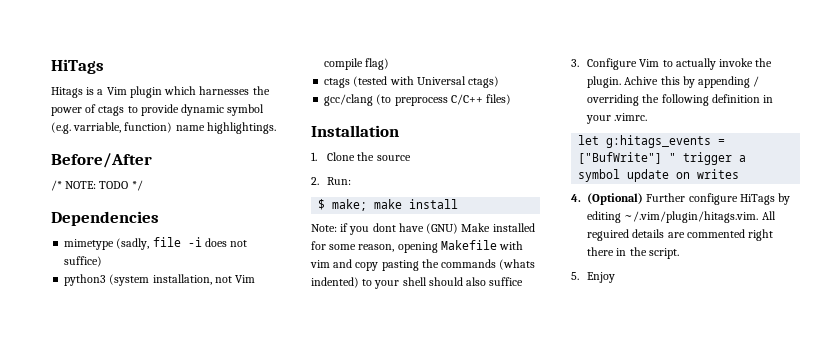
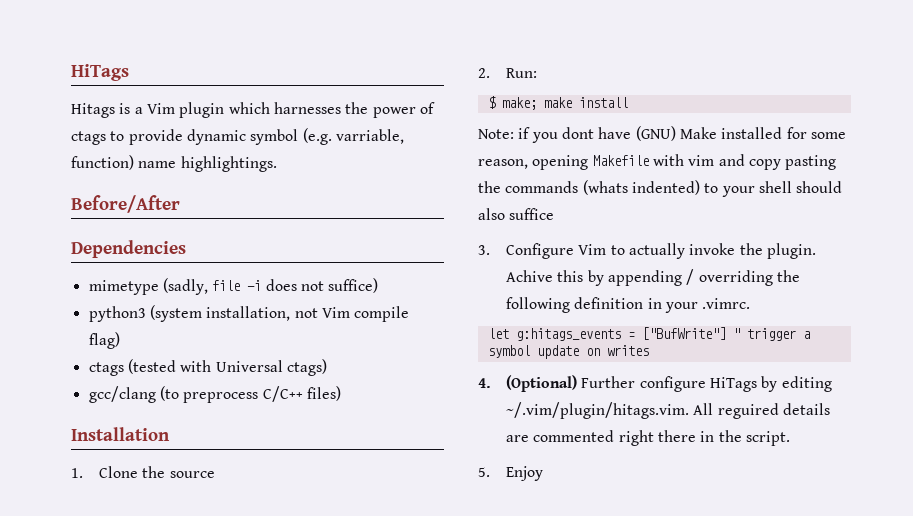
[51,180,143,191] // /* NOTE: TODO */ -> (180, 204) none

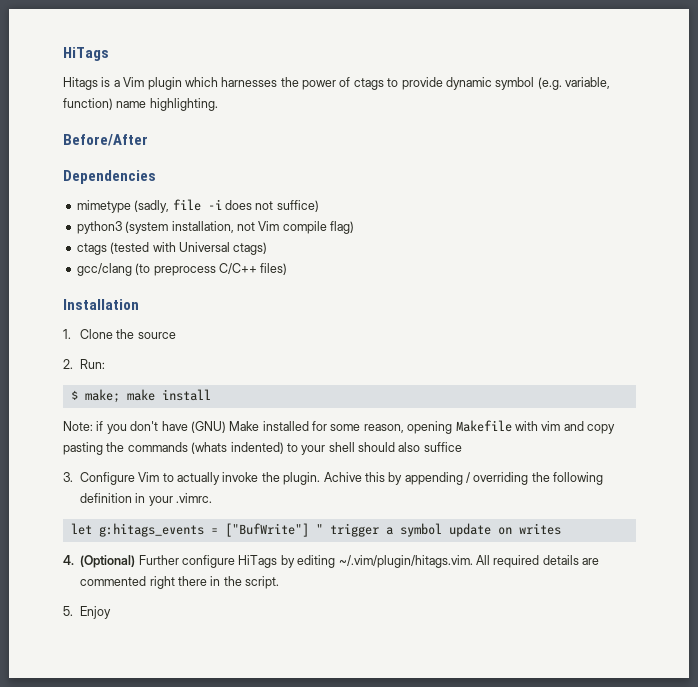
[335,129,404,144] varriable, -> [565,77,610,89] variable,
[180,156,277,172] highlightings. -> [149,98,218,111] highlighting.
[561,127,594,139] dont -> [130,421,159,431] don't
[717,403,779,419] reguired -> [493,555,540,568] required

